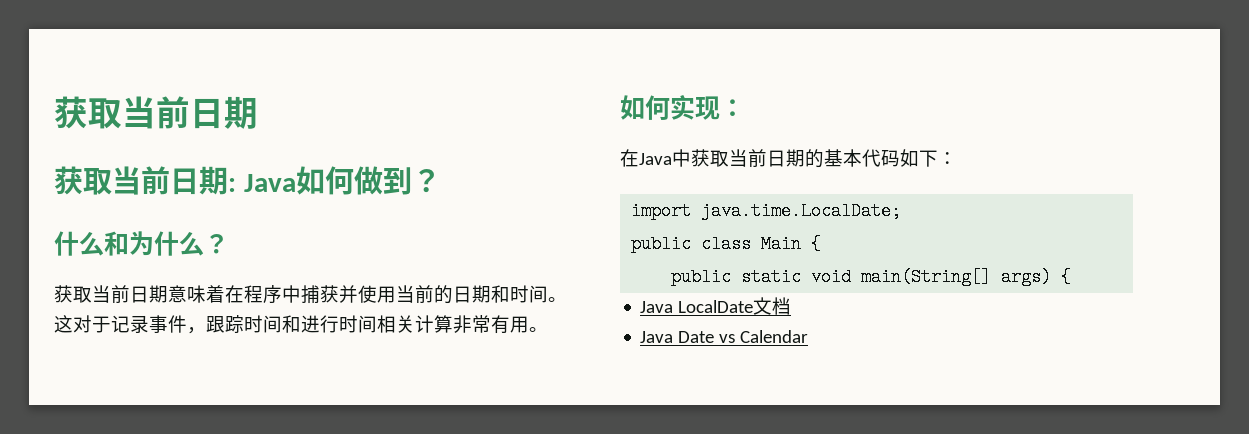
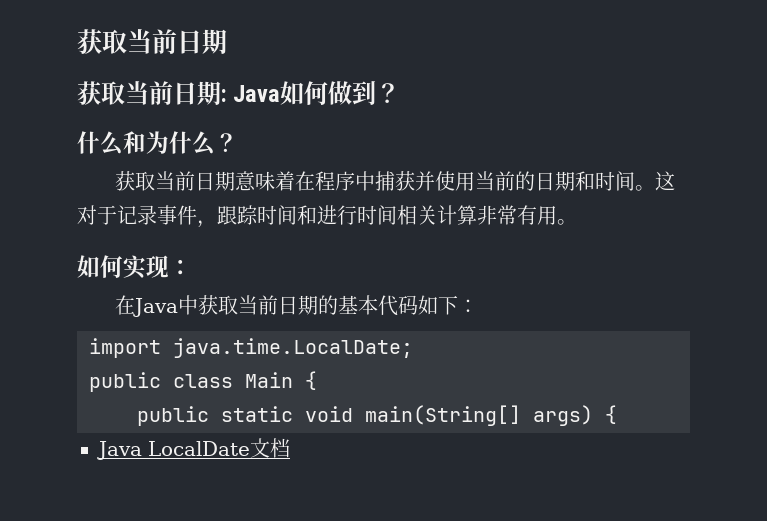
[640,330,809,343] // Java Date vs Calendar -> (290, 448) none

